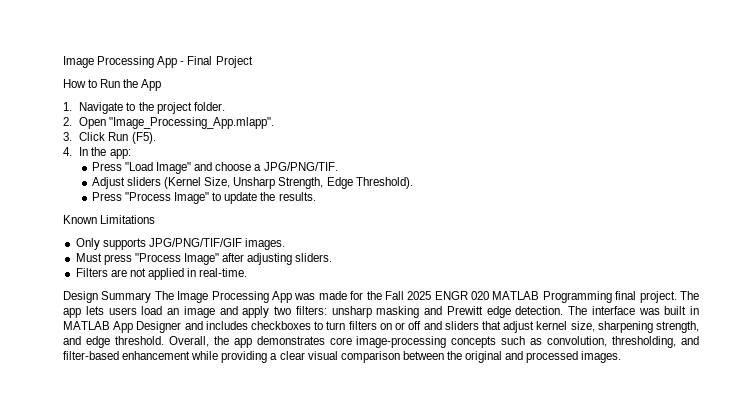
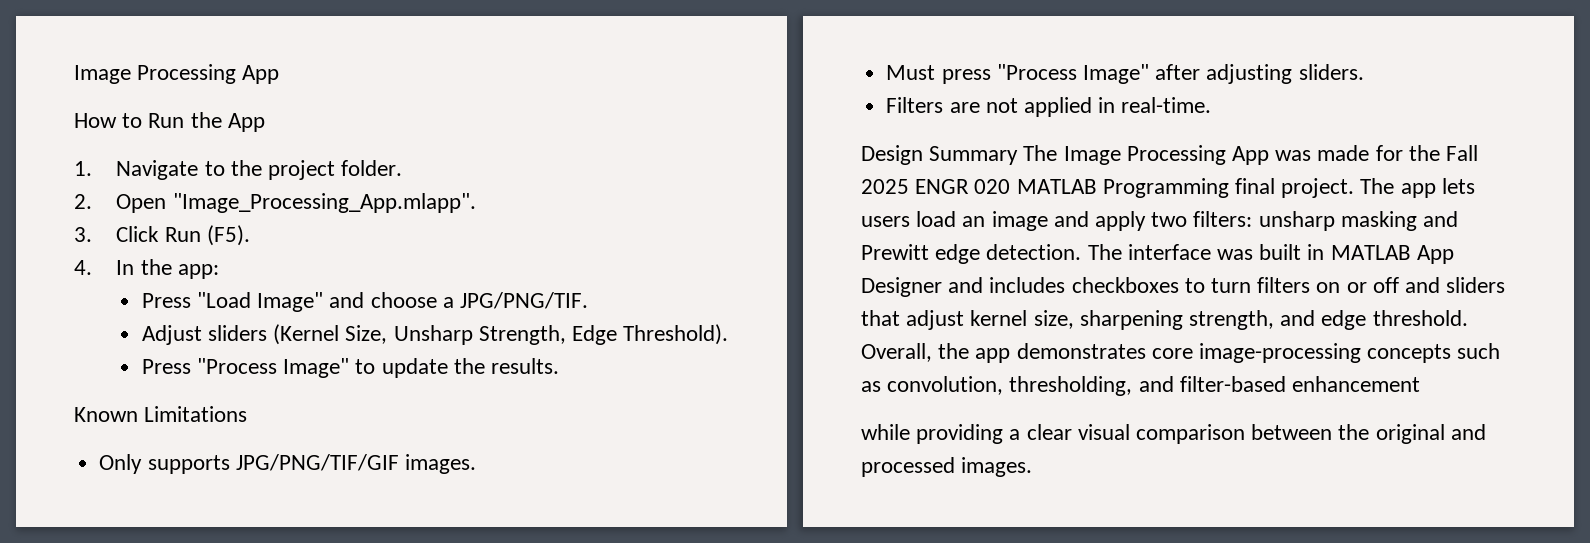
[63,56,253,68] Image Processing App - Final Project -> [74,64,280,84] Image Processing App
(191, 355) none -> (1421, 384) //

